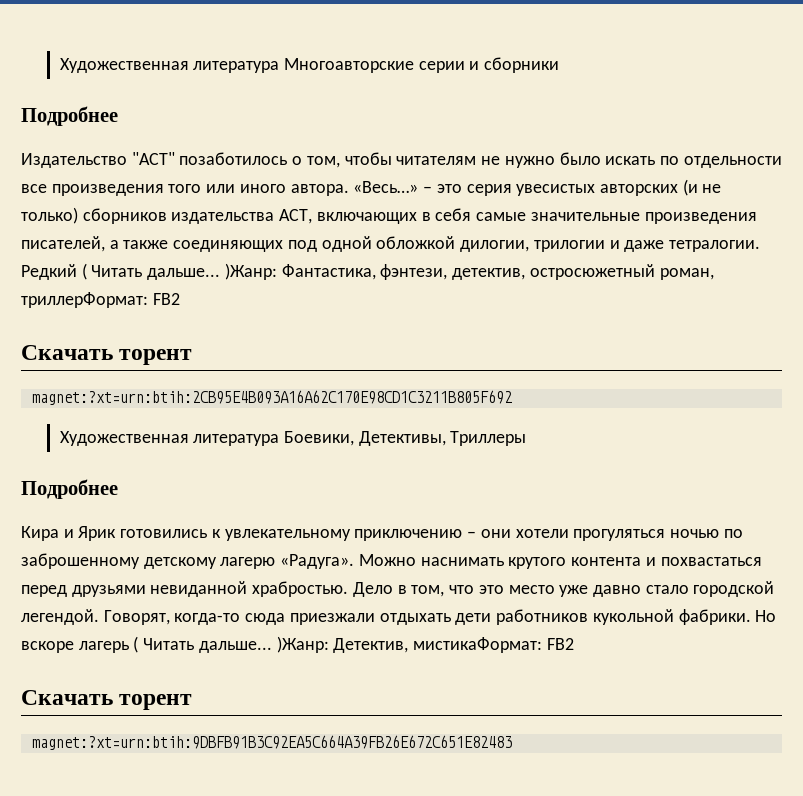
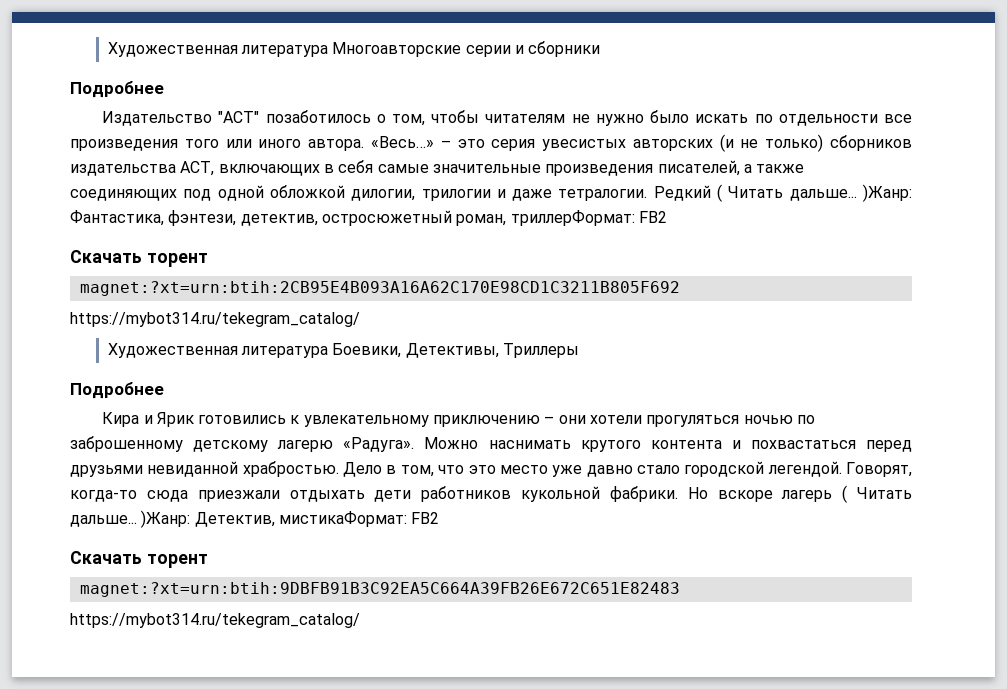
(512, 397) none -> [70,312,360,327] // https://mybot314.ru/tekegram_catalog/
(512, 742) none -> [70,613,360,628] // https://mybot314.ru/tekegram_catalog/

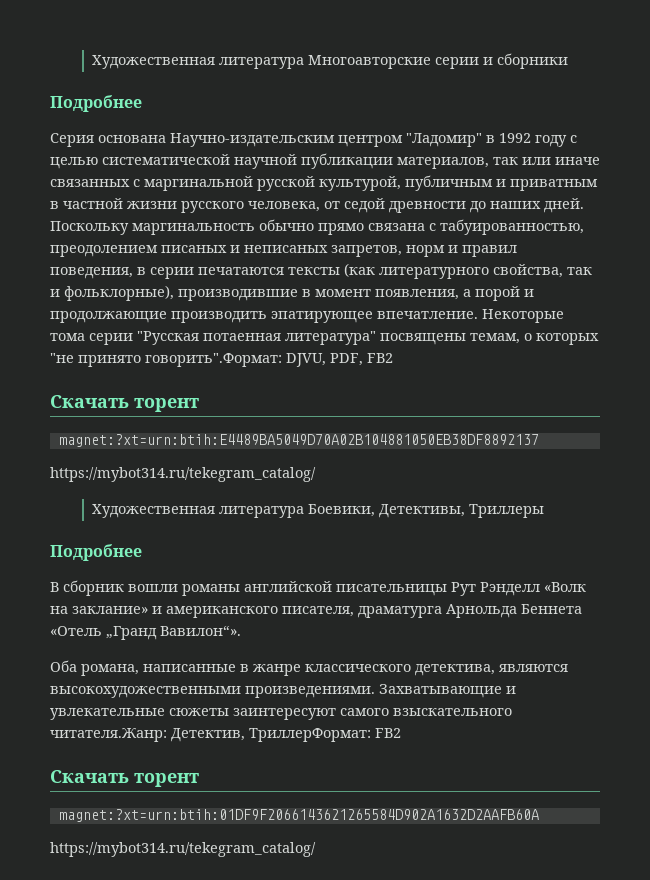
[102,110,913,126] [70,134,913,152] [70,160,805,176] [70,184,912,202] [70,210,667,226] [70,250,208,267] [79,281,680,296] Издательство "АСТ" позаботилось о том, чтобы читателям не нужно было искать по отдельности все произведения того или иного автора. «Весь…» – это серия увесистых авторских (и не только) сборников издательства АСТ, включающих в себя самые значительные произведения писателей, а также соединяющих под одной обложкой дилогии, трилогии и даже тетралогии. Редкий ( Читать дальше... )Жанр: Фантастика, фэнтези, детектив, остросюжетный роман, триллерФормат: FB2 // Скачать торент // magnet:?xt=urn:btih:2CB95E4B093A16A62C170E98CD1C3211B805F692 -> [50,133,577,147] [50,153,600,169] [50,175,598,191] [50,198,584,213] [50,219,584,235] [50,245,517,257] [50,263,592,279] [50,285,534,301] [50,309,564,323] [50,331,599,345] [50,353,393,367] [50,395,199,412] [58,434,539,447] Серия основана Научно-издательским центром "Ладомир" в 1992 году с целью систематической научной публикации материалов, так или иначе связанных с маргинальной русской культурой, публичным и приватным в частной жизни русского человека, от седой древности до наших дней. Поскольку маргинальность обычно прямо связана с табуированностью, преодолением писаных и неписаных запретов, норм и правил поведения, в серии печатаются тексты (как литературного свойства, так и фольклорные), производившие в момент появления, а порой и продолжающие производить эпатирующее впечатление. Некоторые тома серии "Русская потаенная литература" посвящены темам, о которых "не принято говорить".Формат: DJVU, PDF, FB2 // Скачать торент // magnet:?xt=urn:btih:E4489BA5049D70A02B104881050EB38DF8892137
[102,412,816,427] [70,436,913,452] [70,461,912,477] [70,485,913,503] [70,510,440,528] [70,551,208,568] [79,582,680,597] Кира и Ярик готовились к увлекательному приключению – они хотели прогуляться ночью по заброшенному детскому лагерю «Радуга». Можно наснимать крутого контента и похвастаться перед друзьями невиданной храбростью. Дело в том, что это место уже давно стало городской легендой. Говорят, когда-то сюда приезжали отдыхать дети работников кукольной фабрики. Но вскоре лагерь ( Читать дальше... )Жанр: Детектив, мистикаФормат: FB2 // Скачать торент // magnet:?xt=urn:btih:9DBFB91B3C92EA5C664A39FB26E672C651E82483 -> [50,580,586,596] [50,604,582,618] [50,625,241,640] [50,660,568,676] [50,684,516,698] [50,708,512,720] [50,728,401,742] [50,770,199,787] [58,809,539,822] В сборник вошли романы английской писательницы Рут Рэнделл «Волк на заклание» и американского писателя, драматурга Арнольда Беннета «Отель „Гранд Вавилон“». // Оба романа, написанные в жанре классического детектива, являются высокохудожественными произведениями. Захватывающие и увлекательные сюжеты заинтересуют самого взыскательного читателя.Жанр: Детектив, ТриллерФормат: FB2 // Скачать торент // magnet:?xt=urn:btih:01DF9F2066143621265584D902A1632D2AAFB60A

